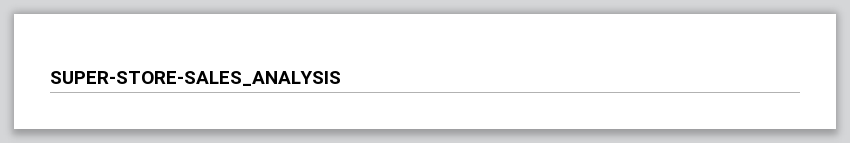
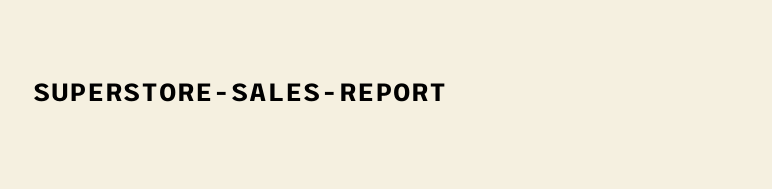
[50,71,341,86] SUPER-STORE-SALES_ANALYSIS -> [33,83,447,102] SUPERSTORE-SALES-REPORT

